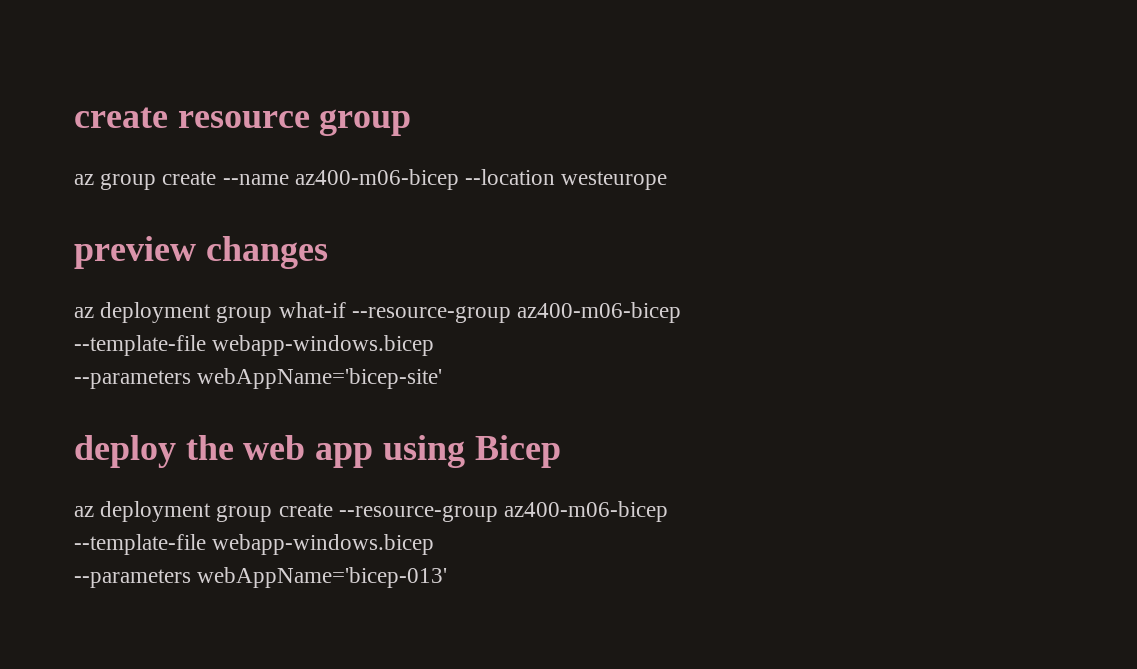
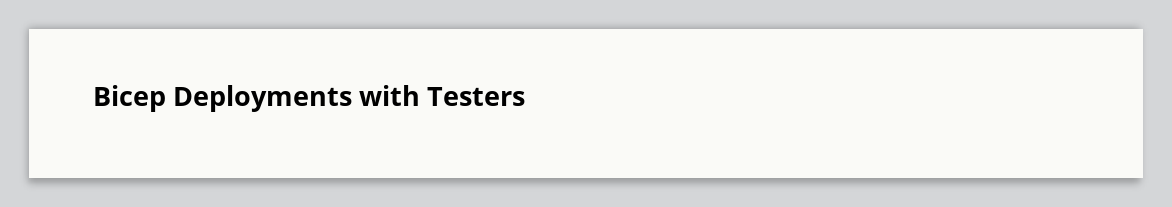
[74,107,412,136] [74,169,668,190] [74,236,328,269] [74,302,682,323] [74,335,435,356] [74,368,443,389] [74,435,561,468] [74,501,669,522] [74,534,435,555] [74,567,448,588] create resource group // az group create --name az400-m06-bicep --location westeurope // preview changes // az deployment group what-if --resource-group az400-m06-bicep // --template-file webapp-windows.bicep // --parameters webAppName='bicep-site' // deploy the web app using Bicep // az deployment group create --resource-group az400-m06-bicep // --template-file webapp-windows.bicep // --parameters webAppName='bicep-013' -> [93,85,526,112] Bicep Deployments with Testers

